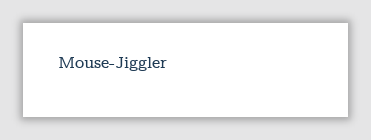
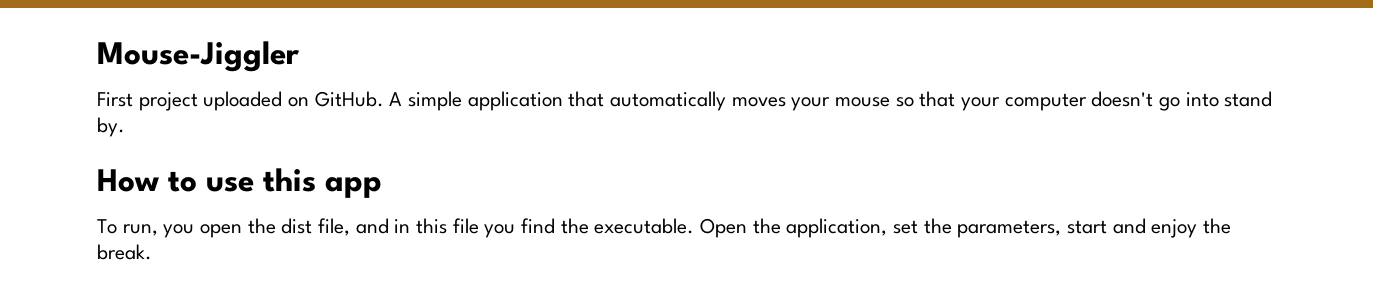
(167, 64) none -> [97,91,1273,111] [97,117,125,137] [97,168,382,198] [97,218,1232,238] [97,244,152,260] // First project uploaded on GitHub. A simple application that automatically moves your mouse so that your computer doesn't go into stand by. // How to use this app // To run, you open the dist file, and in this file you find the executable. Open the application, set the parameters, start and enjoy the break.

